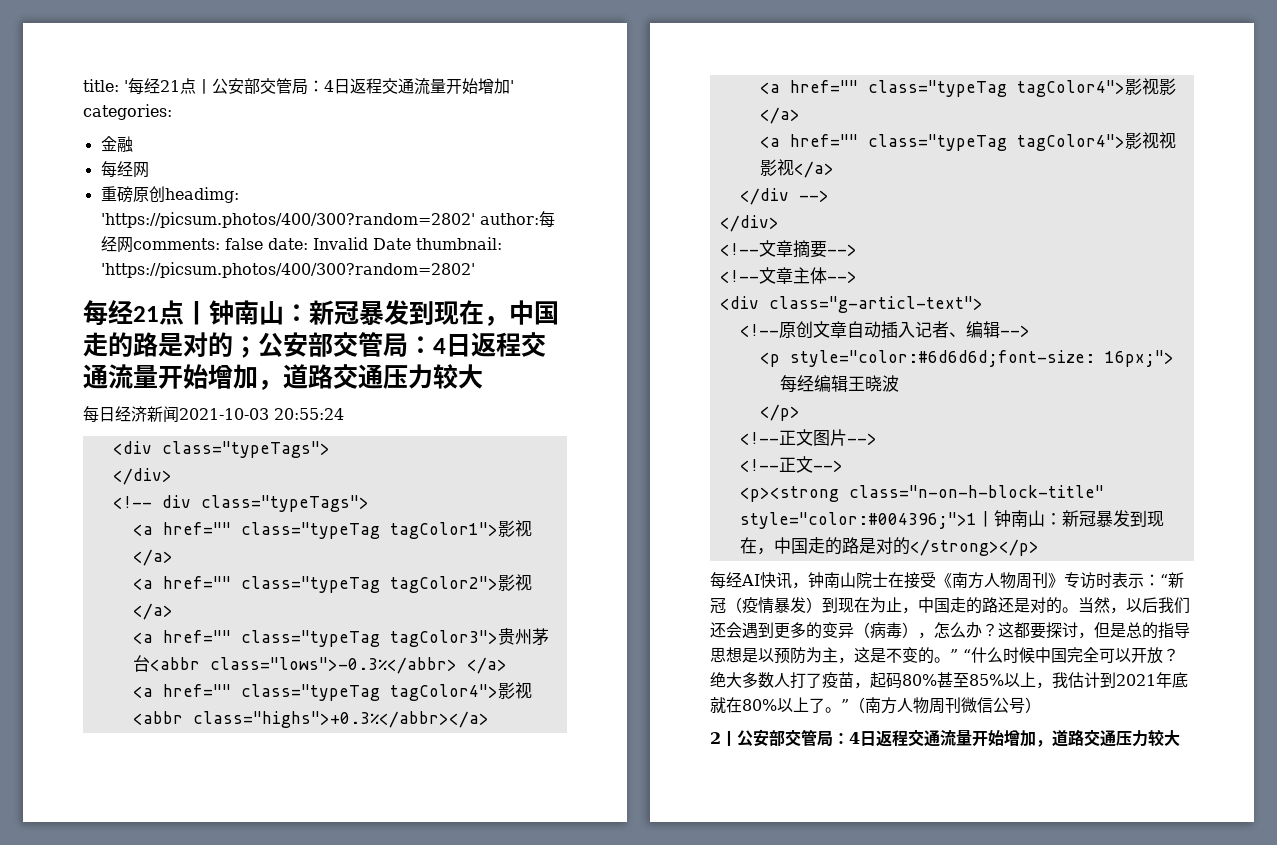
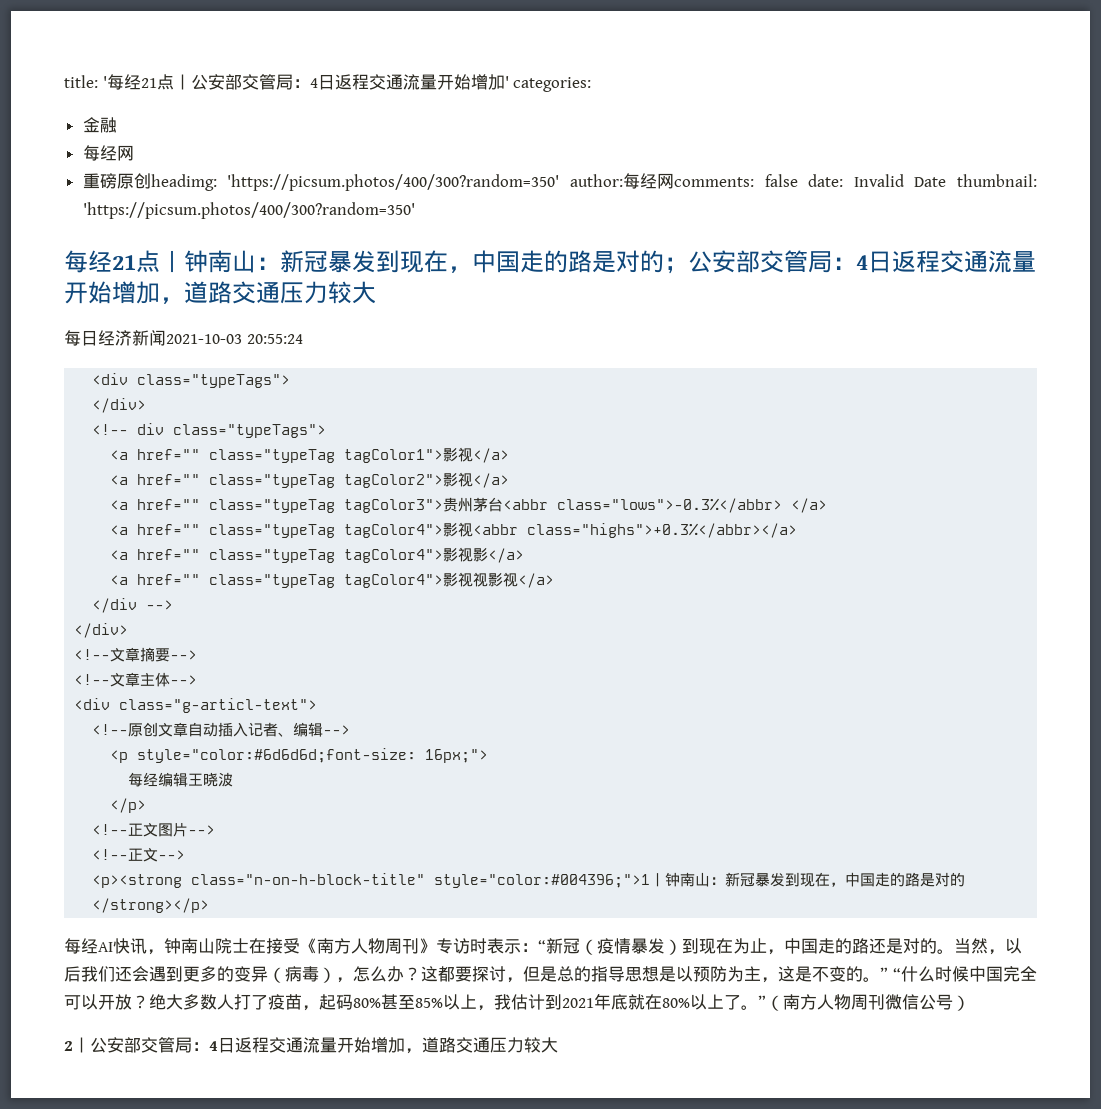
[100,212,475,228] 'https://picsum.photos/400/300?random=2802' -> [227,174,560,191] 'https://picsum.photos/400/300?random=350'
[100,262,475,278] 'https://picsum.photos/400/300?random=2802' -> [82,202,415,219] 'https://picsum.photos/400/300?random=350'

